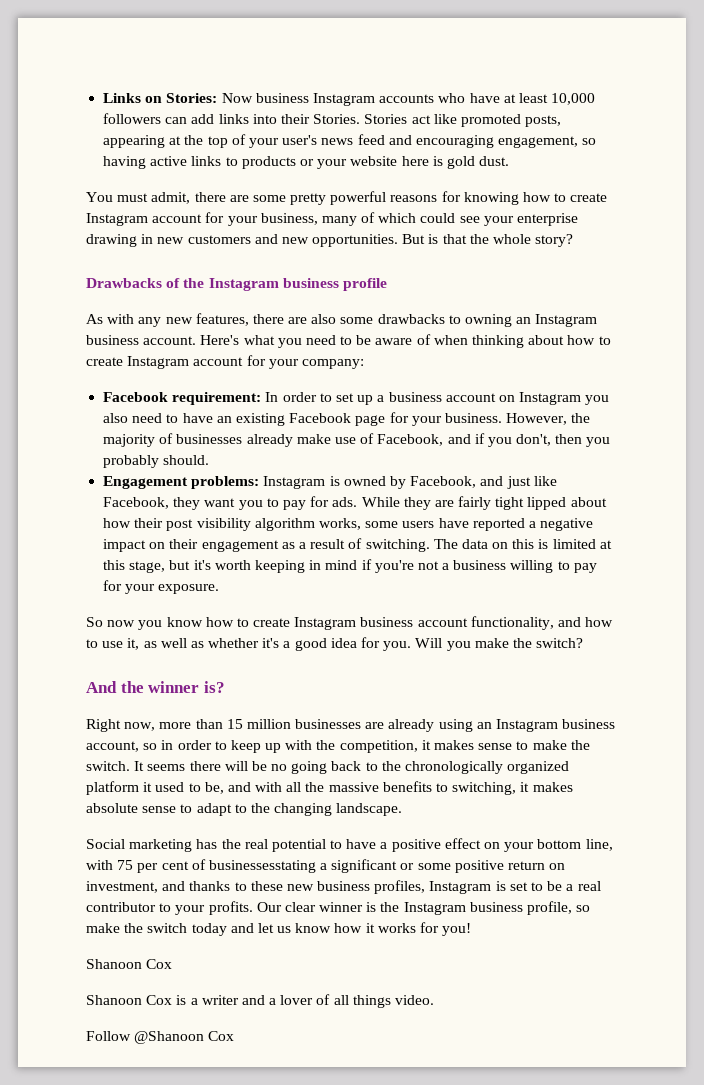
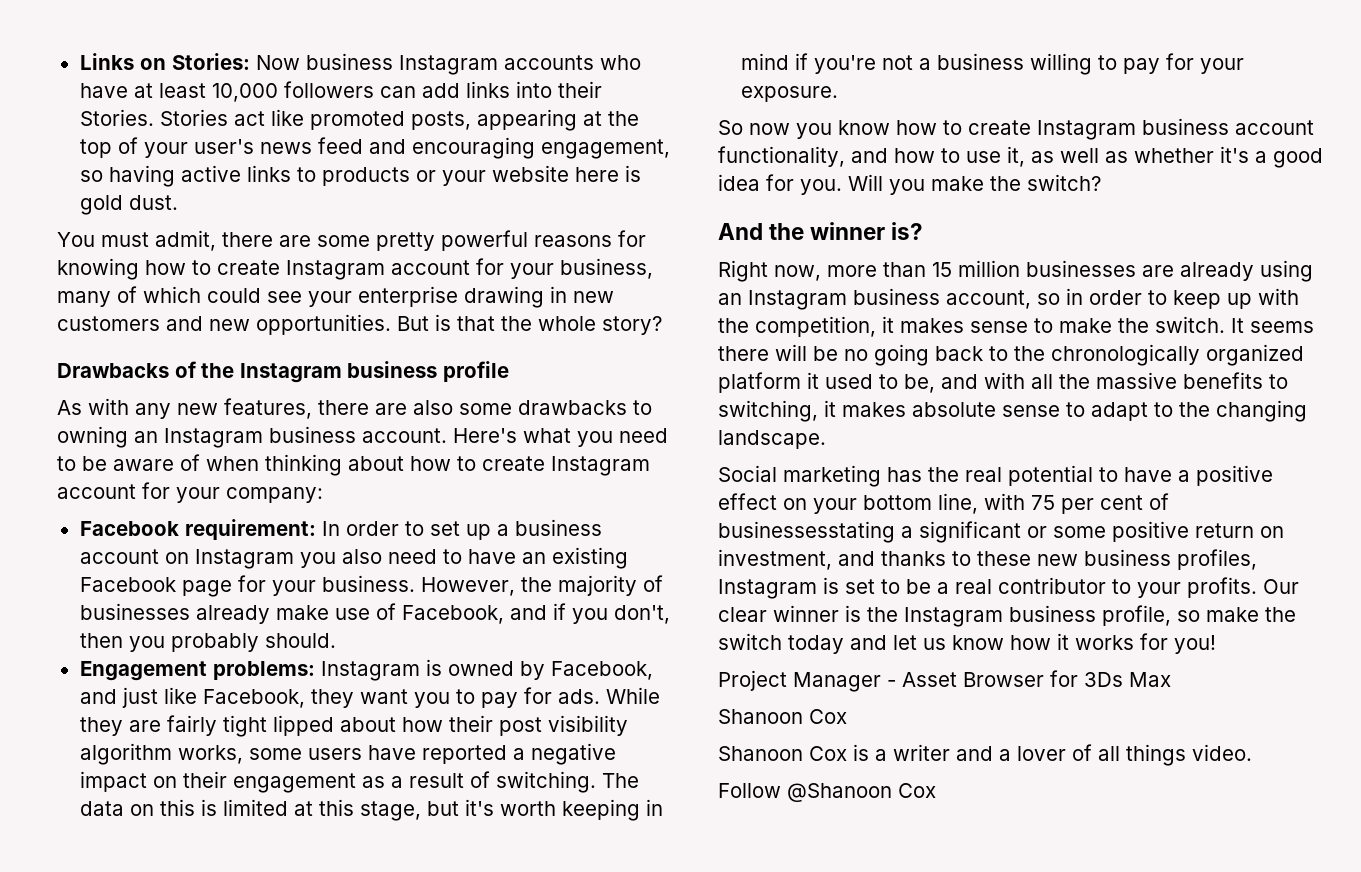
(472, 929) none -> [718,670,1171,692] // Project Manager - Asset Browser for 3Ds Max

